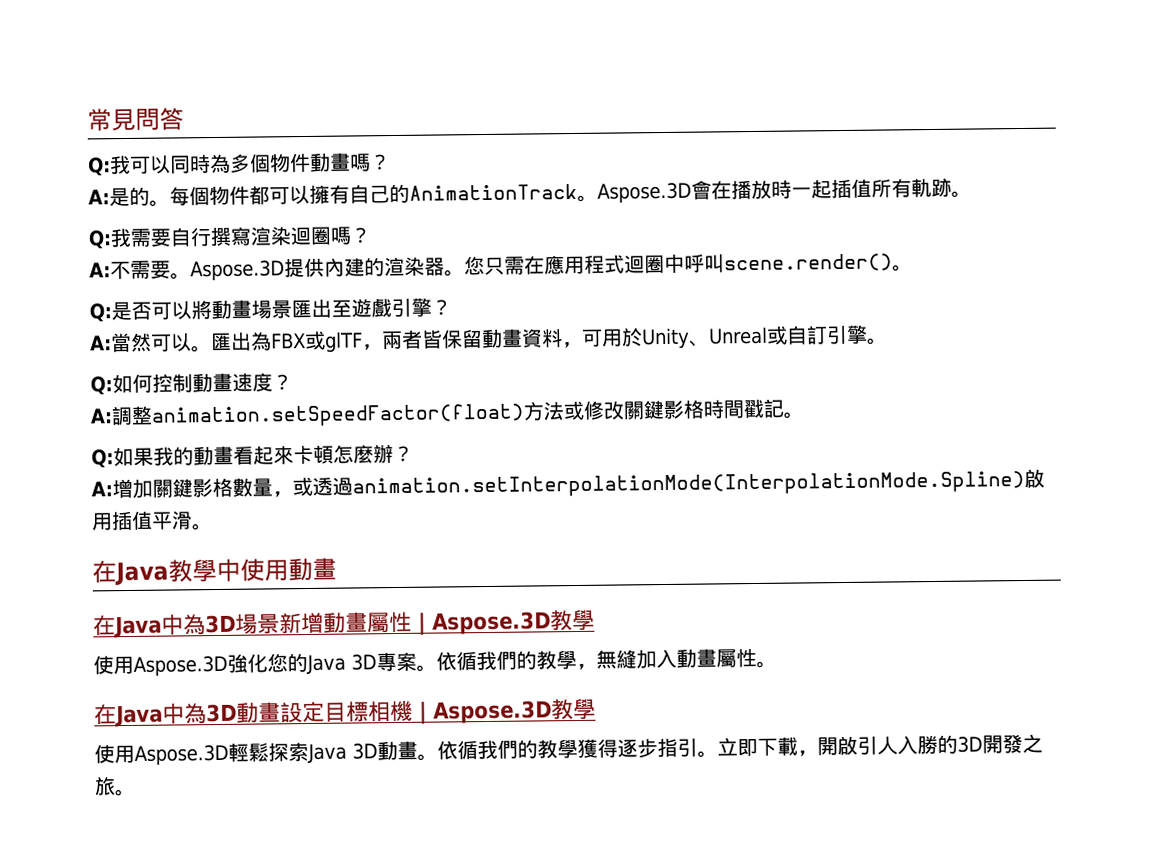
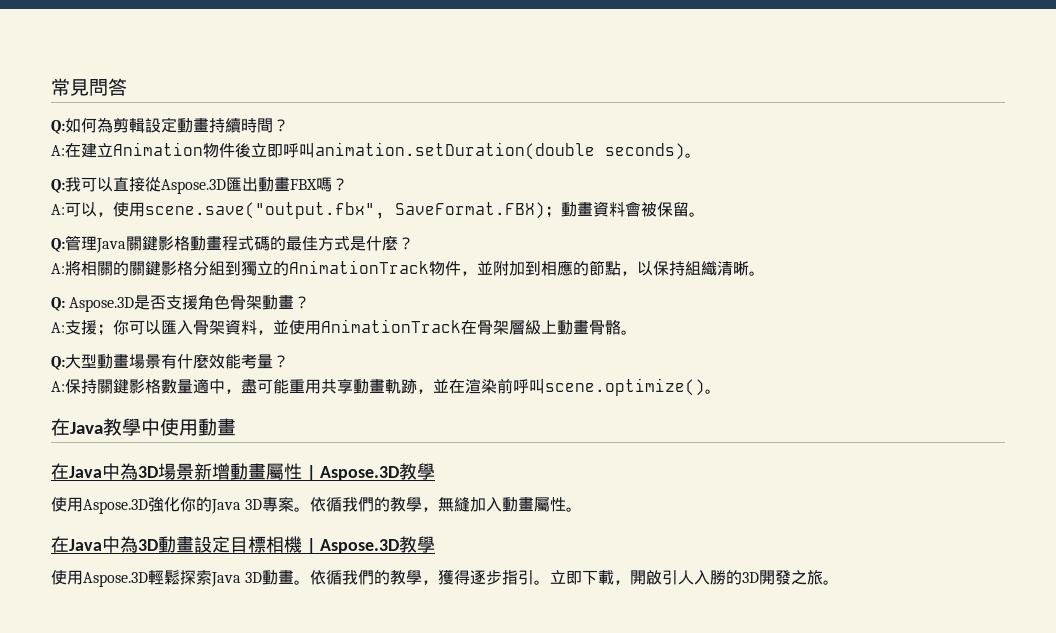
[109,152,391,175] [88,177,972,207] [88,226,371,249] [89,253,913,282] [89,297,452,322] [90,324,888,353] [90,372,293,395] [90,398,804,428] [91,444,414,468] [91,468,1045,499] [91,510,193,531] 我可以同時為多個物件動畫嗎？ // A:是的。每個物件都可以擁有自己的AnimationTrack。Aspose.3D會在播放時一起插值所有軌跡。 // Q:我需要自行撰寫渲染迴圈嗎？ // A:不需要。Aspose.3D提供內建的渲染器。您只需在應用程式迴圈中呼叫scene.render()。 // Q:是否可以將動畫場景匯出至遊戲引擎？ // A:當然可以。匯出為FBX或glTF，兩者皆保留動畫資料，可用於Unity、Unreal或自訂引擎。 // Q:如何控制動畫速度？ // A:調整animation.setSpeedFactor(float)方法或修改關鍵影格時間戳記。 // Q:如果我的動畫看起來卡頓怎麼辦？ // A:增加關鍵影格數量，或透過animation.setInterpolationMode(InterpolationMode.Spline)啟用插值平滑 -> [65,117,289,133] [51,142,701,160] [51,177,348,194] [51,201,705,219] [51,235,414,253] [51,260,765,276] [51,294,311,312] [51,319,637,336] [51,354,289,370] [51,378,705,396] 如何為剪輯設定動畫持續時間？ // A:在建立Animation物件後立即呼叫animation.setDuration(double seconds)。 // Q:我可以直接從Aspose.3D匯出動畫FBX嗎？ // A:可以，使用scene.save("output.fbx", SaveFormat.FBX)；動畫資料會被保留。 // Q:管理Java關鍵影格動畫程式碼的最佳方式是什麼？ // A:將相關的關鍵影格分組到獨立的AnimationTrack物件，並附加到相應的節點，以保持組織清晰。 // Q: Aspose.3D是否支援角色骨架動畫？ // A:支援；你可以匯入骨架資料，並使用AnimationTrack在骨架層級上動畫骨骼。 // Q:大型動畫場景有什麼效能考量？ // A:保持關鍵影格數量適中，盡可能重用共享動畫軌跡，並在渲染前呼叫scene.optimize()
[267,653,288,673] 您 -> [180,497,196,512] 你
(578, 748) none -> [422,580,439,585] ，

